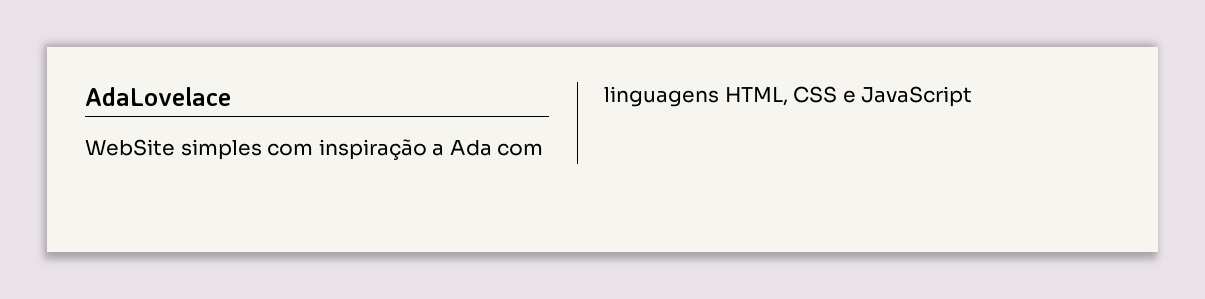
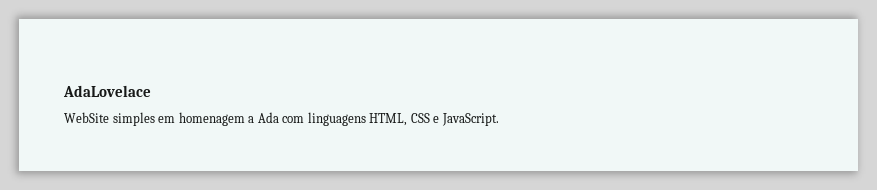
[267,139,427,160] com inspiração -> [158,112,245,126] em homenagem
[861,86,973,107] JavaScript -> [441,113,499,126] JavaScript.

